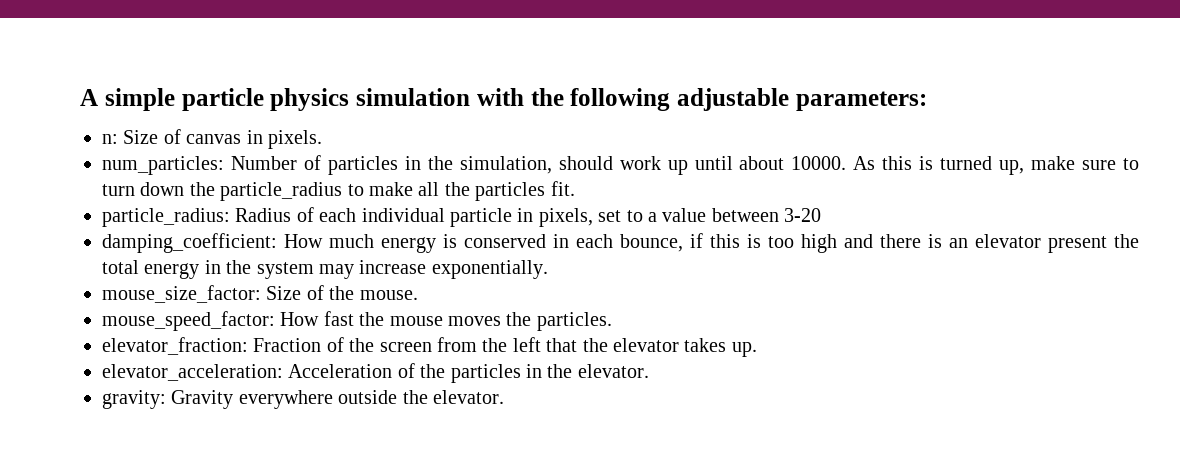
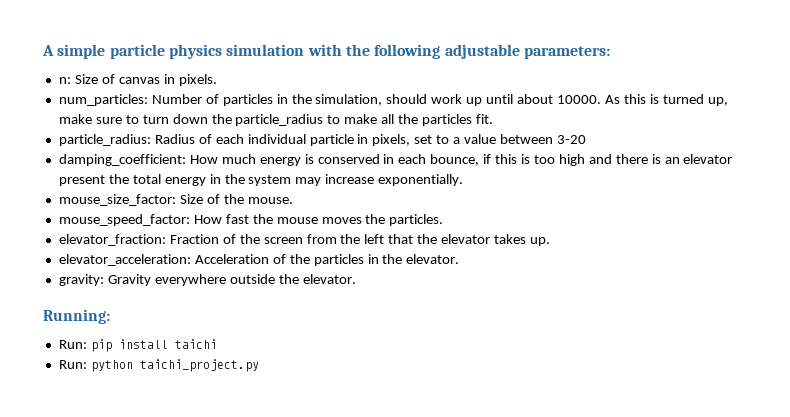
(504, 397) none -> [43,309,110,324] [58,339,217,352] [58,359,259,372] // Running: // Run: pip install taichi // Run: python taichi_project.py

